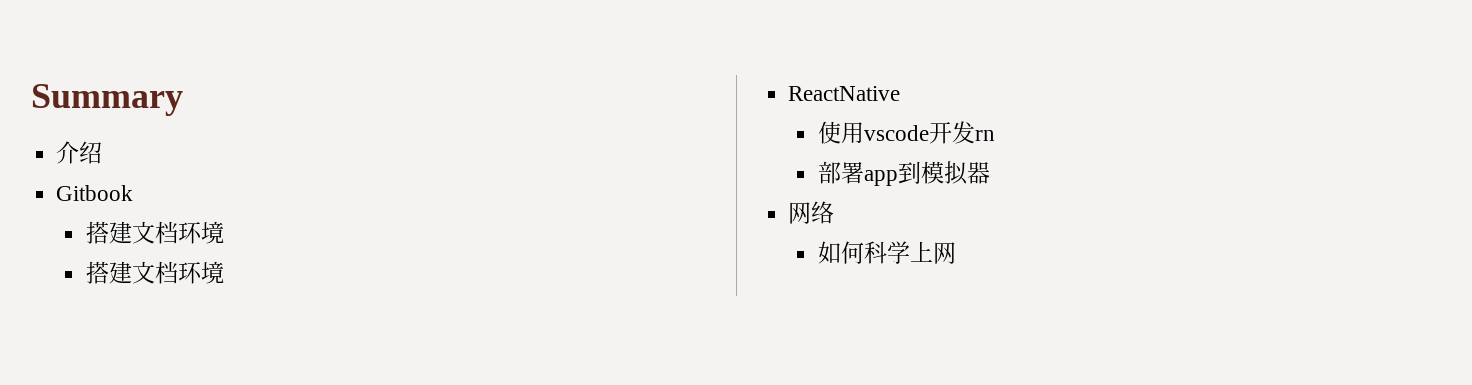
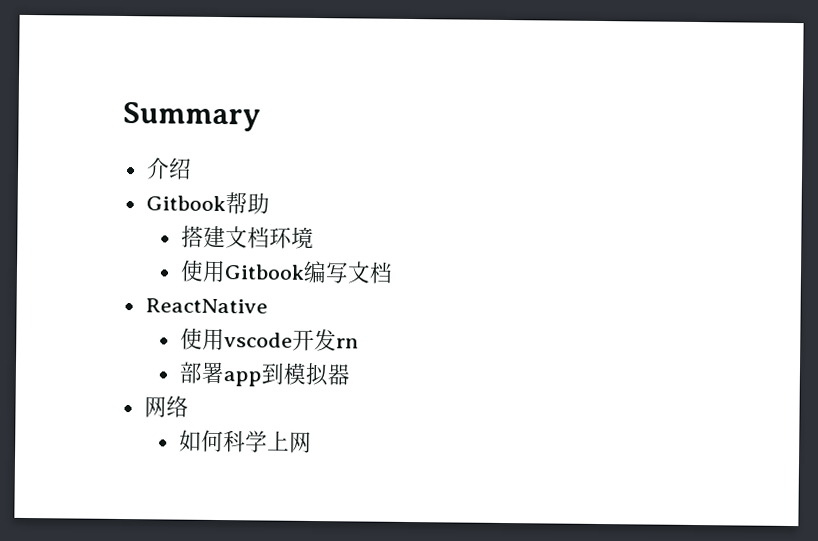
[85,221,224,244] [85,261,224,284] // 搭建文档环境 // 搭建文档环境 -> [224,192,270,215] [180,225,314,249] [179,259,393,284] 帮助 // 搭建文档环境 // 使用Gitbook编写文档

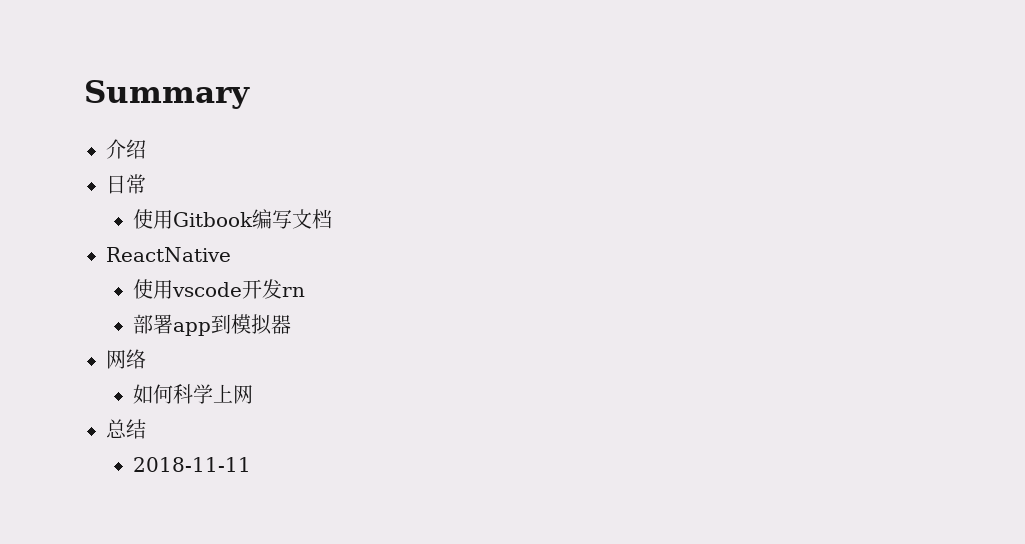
[145,192,270,215] [180,225,314,249] Gitbook帮助 // 搭建文档环境 -> [106,174,146,194] 日常
(312, 442) none -> [106,419,146,439] [132,457,251,472] // 总结 // 2018-11-11

